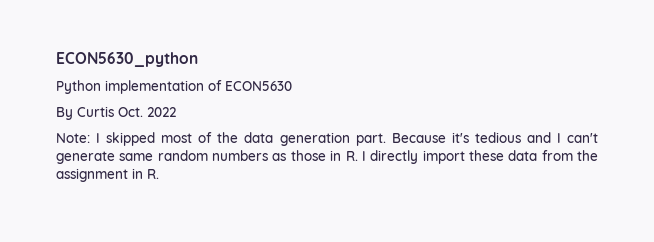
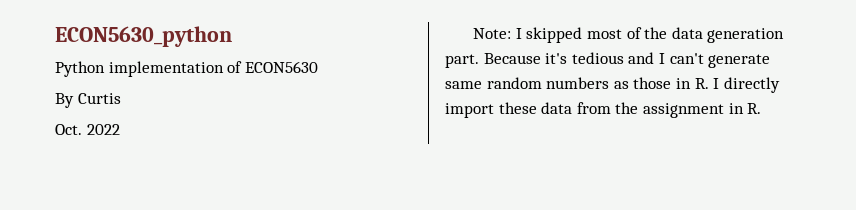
(114, 111) none -> (121, 98) //

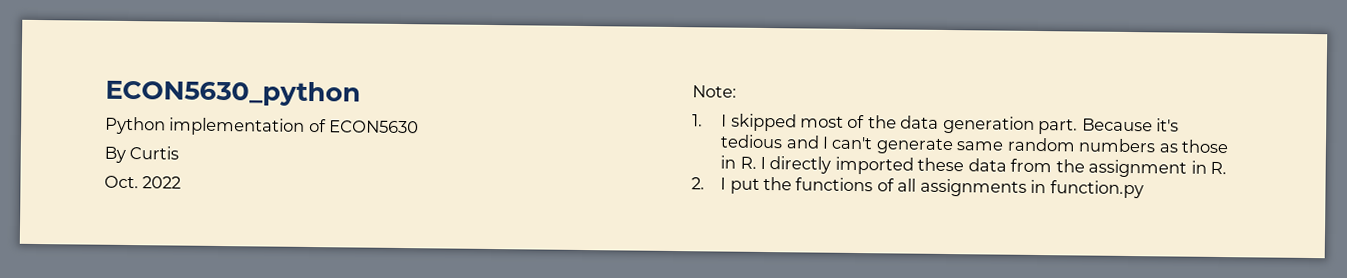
(512, 33) none -> [692,114,703,127] // 1.
[445,103,494,118] import -> [834,156,914,175] imported
(762, 108) none -> [691,176,1144,199] // 2. I put the functions of all assignments in function.py

